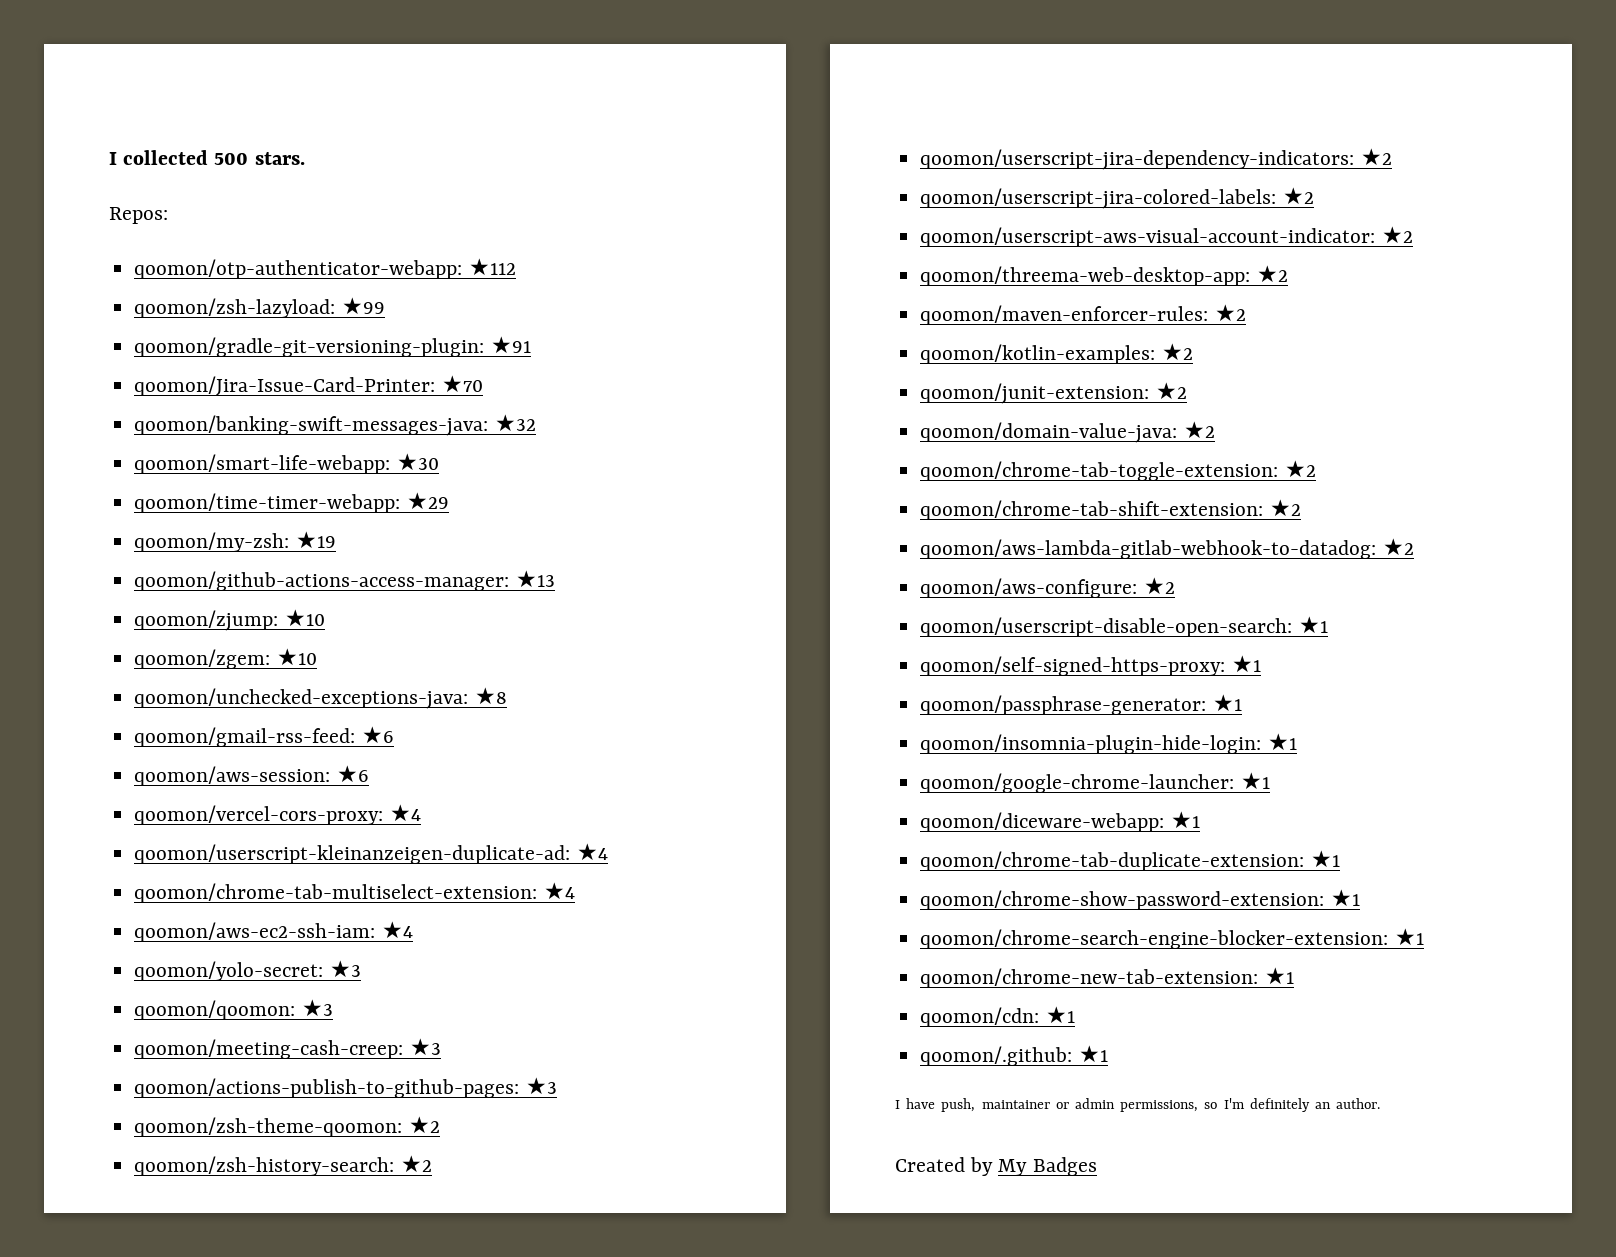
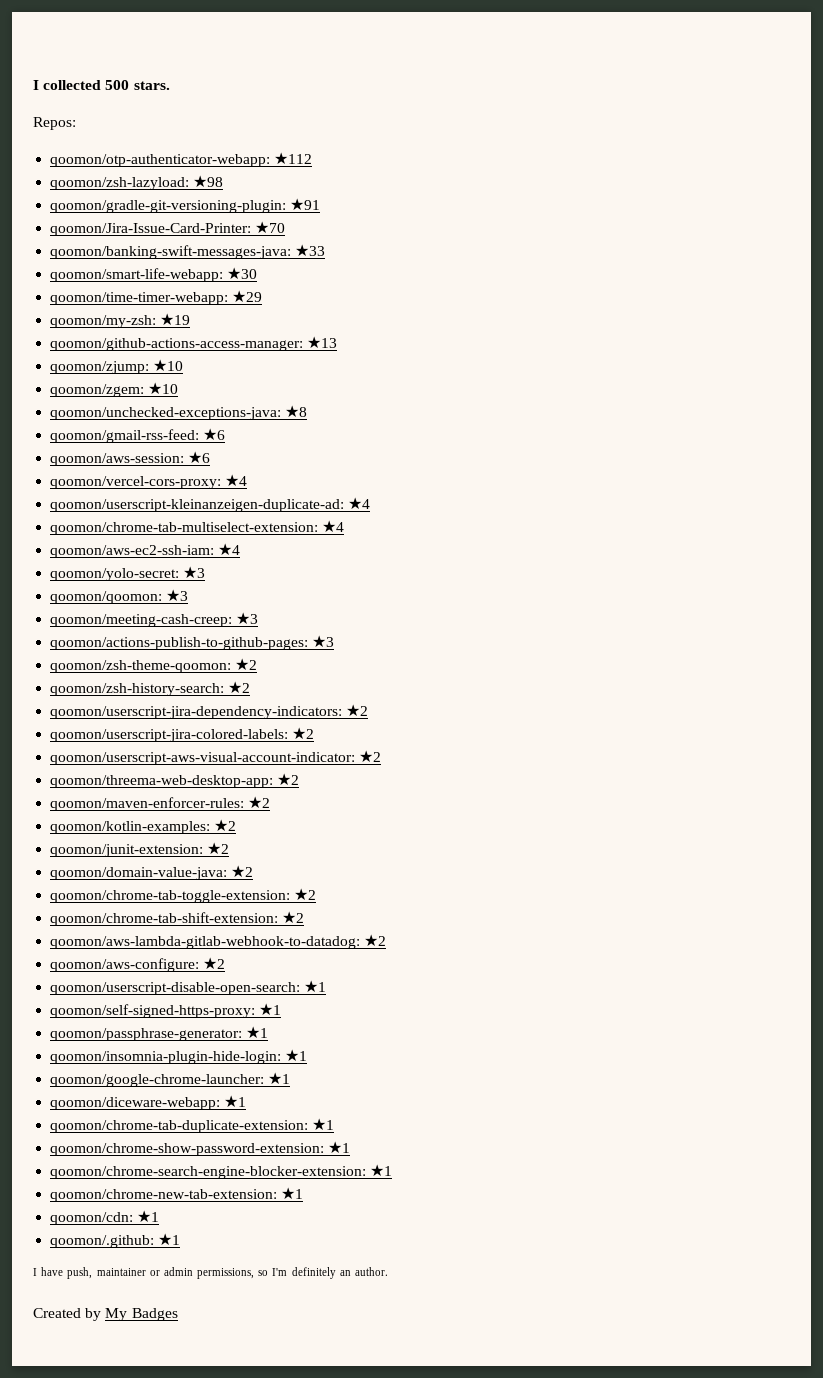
[341,297,385,315] ★99 -> [193,175,224,188] ★98
[494,414,536,432] ★32 -> [295,244,326,257] ★33

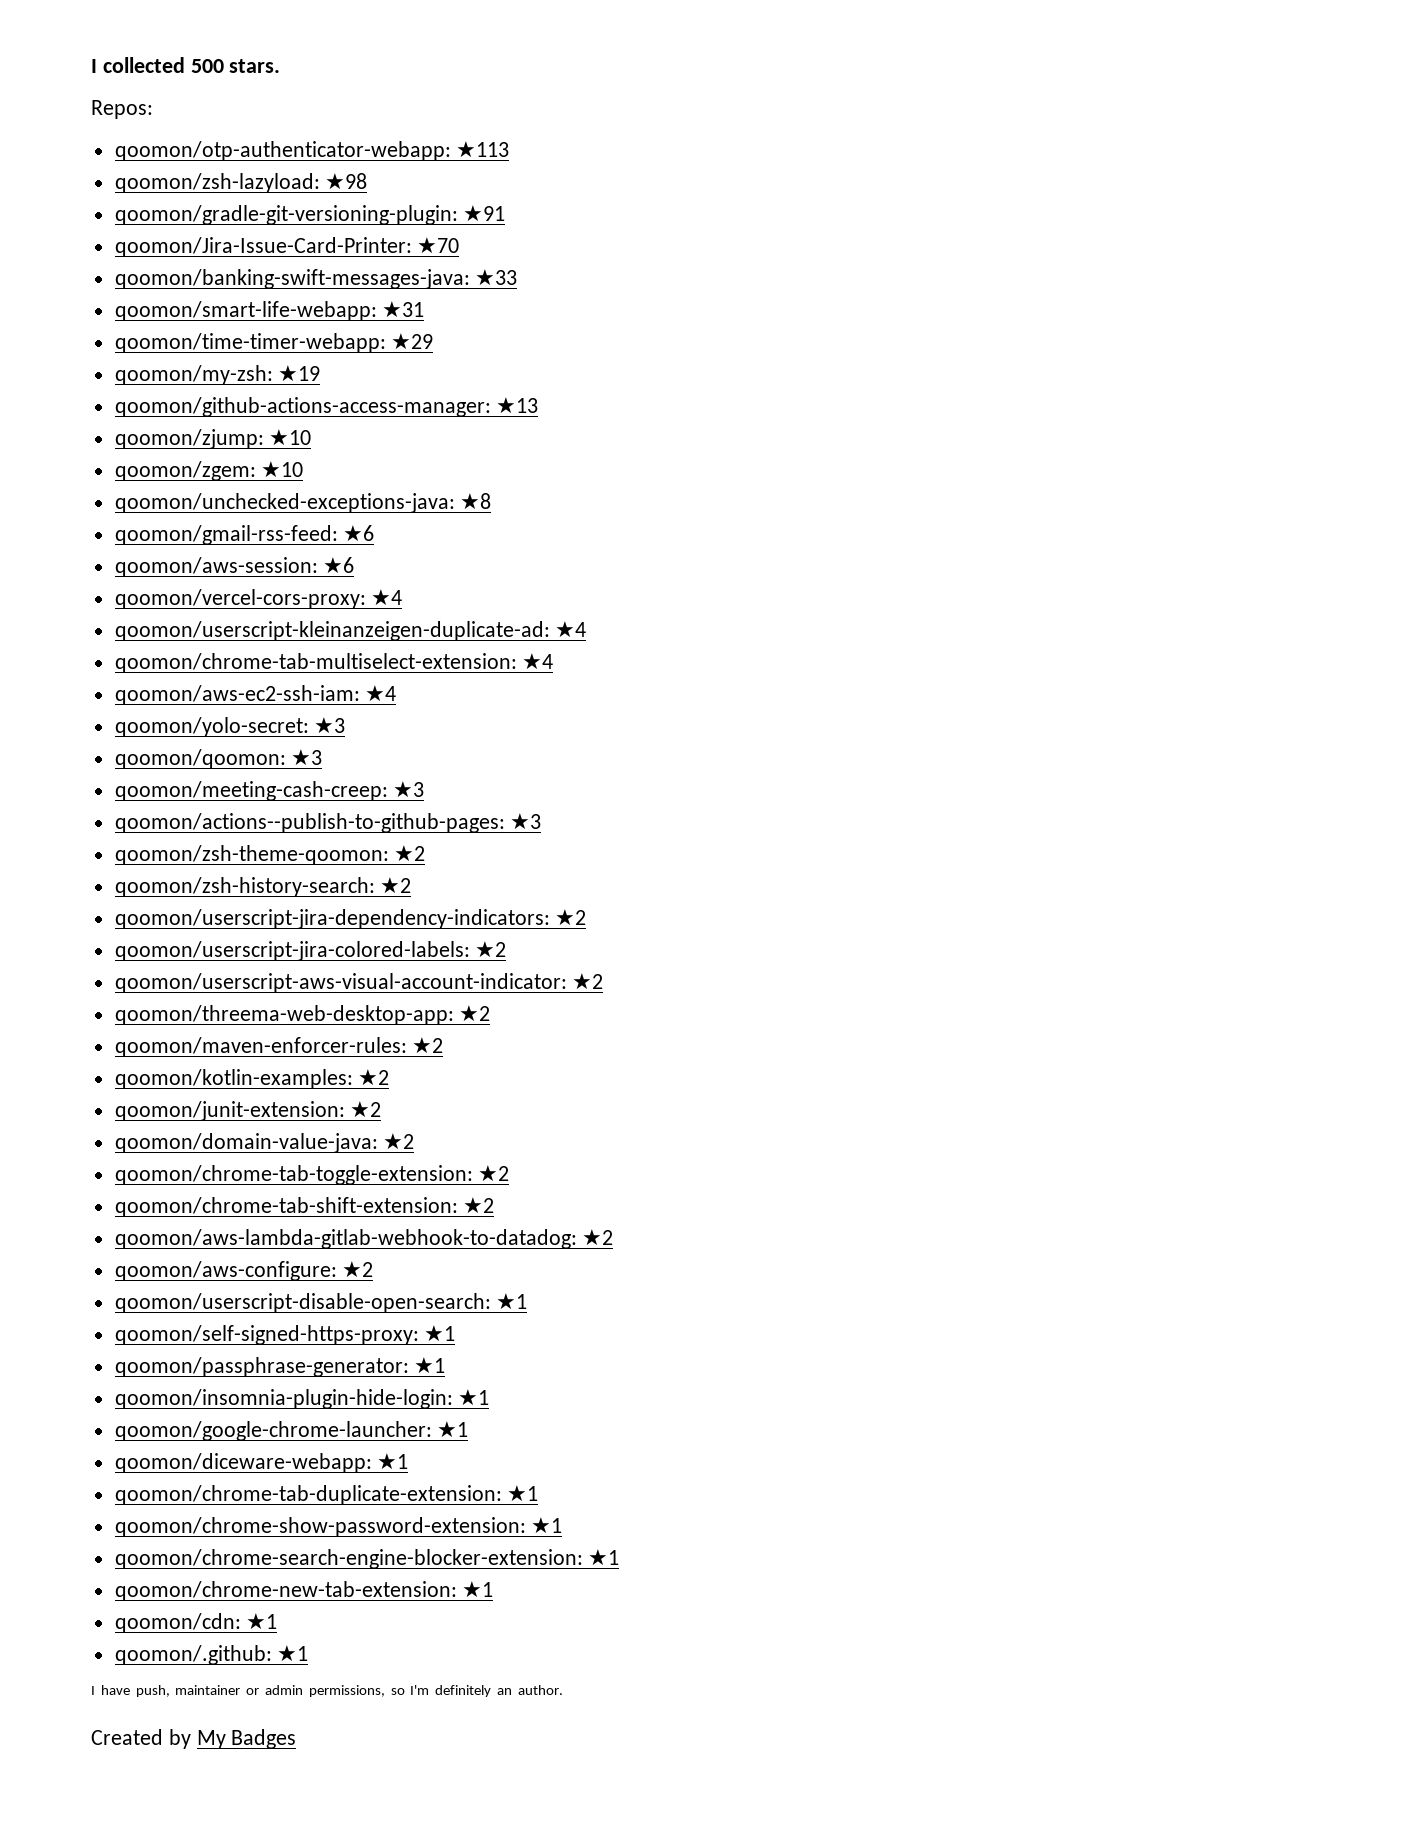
[274,152,313,165] ★112 -> [456,141,510,158] ★113
[227,267,258,280] ★30 -> [382,301,425,318] ★31
[50,637,309,650] qoomon/actions-publish-to-github-pages: -> [114,813,505,833] qoomon/actions--publish-to-github-pages:

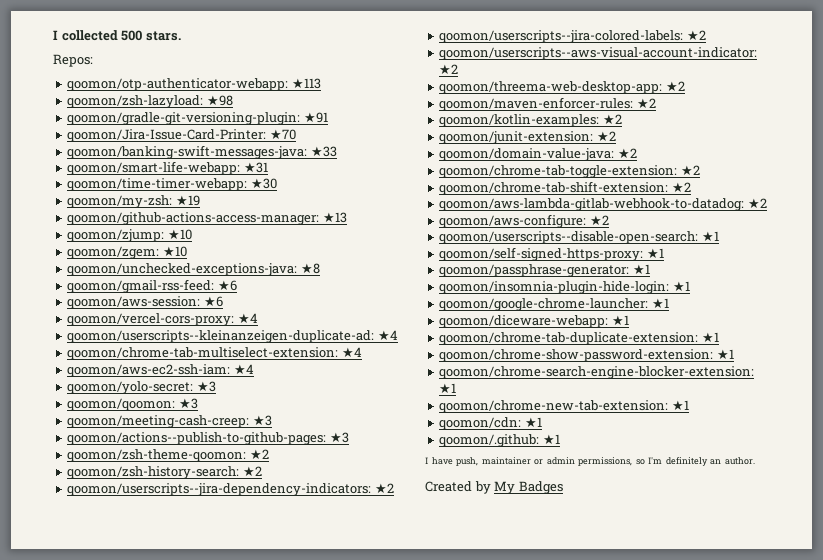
[391,333,434,350] ★29 -> [250,178,277,189] ★30
[114,621,550,641] qoomon/userscript-kleinanzeigen-duplicate-ad: -> [67,330,375,343] qoomon/userscripts--kleinanzeigen-duplicate-ad:
[114,909,587,929] [114,941,507,961] [114,973,567,993] qoomon/userscript-jira-dependency-indicators: ★2 // qoomon/userscript-jira-colored-labels: ★2 // qoomon/userscript-aws-visual-account-indicator: -> [67,483,394,496] [439,30,706,43] [439,47,758,60] qoomon/userscripts--jira-dependency-indicators: ★2 // qoomon/userscripts--jira-colored-labels: ★2 // qoomon/userscripts--aws-visual-account-indicator:
[114,1293,491,1313] qoomon/userscript-disable-open-search: -> [439,231,699,244] qoomon/userscripts--disable-open-search:

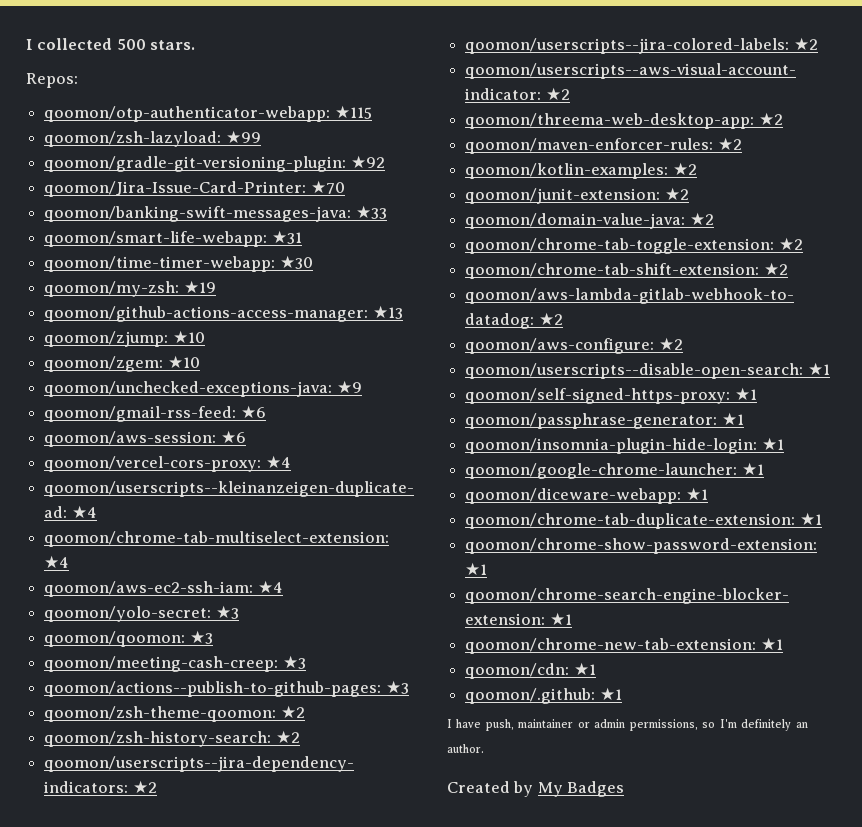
[291,78,321,89] ★113 -> [334,105,372,119] ★115
[206,95,233,106] ★98 -> [225,130,261,144] ★99
[303,112,328,123] ★91 -> [350,155,385,169] ★92
[300,263,320,274] ★8 -> [336,380,362,394] ★9

